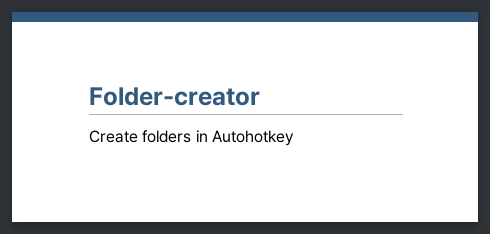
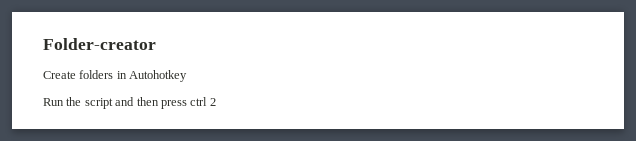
(294, 138) none -> [43,97,216,109] // Run the script and then press ctrl 2

